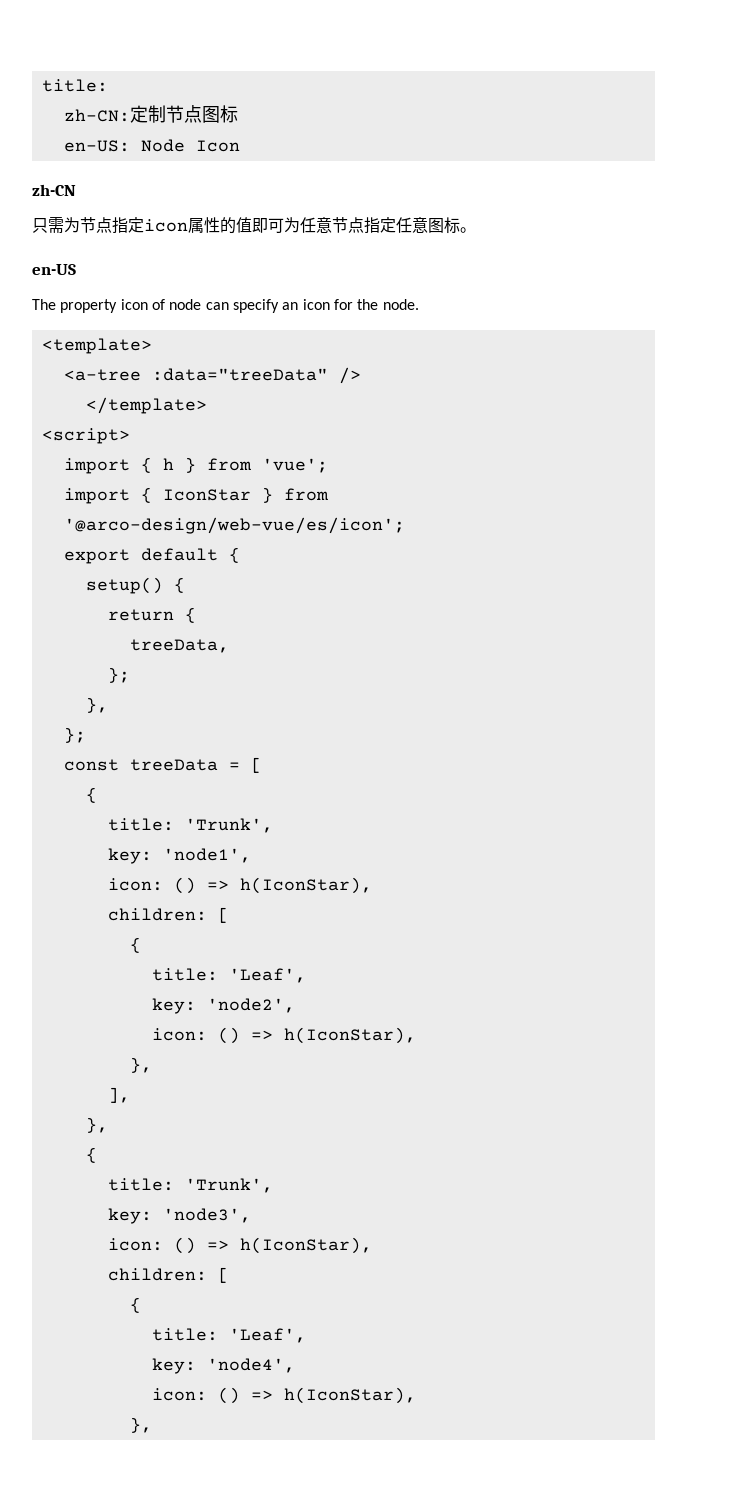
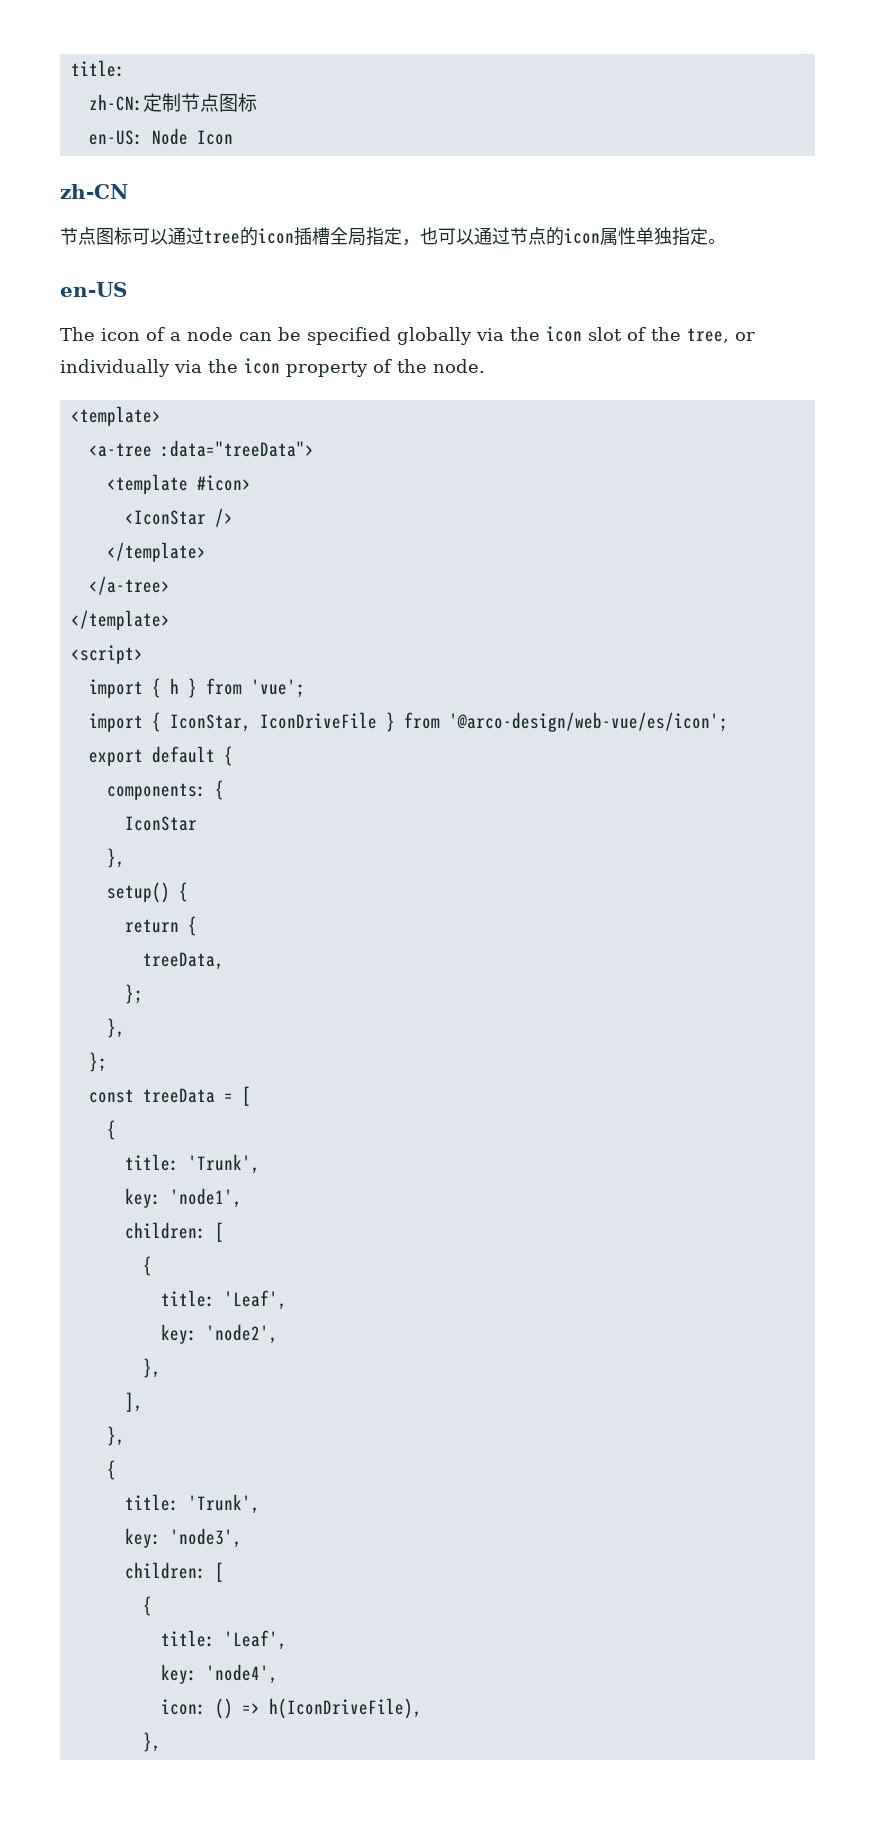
[32,217,460,234] 只需为节点指定icon属性的值即可为任意节点指定任意图标 -> [60,227,708,246] 节点图标可以通过tree的icon插槽全局指定，也可以通过节点的icon属性单独指定
[60,299,118,313] property -> (95, 334) none
(165, 304) none -> [170,332,181,341] a
[232,299,353,313] specify an icon for -> [278,326,755,345] [60,358,392,377] be specified globally via the icon slot of the tree, or individually via the icon property of
[151,368,328,381] :data="treeData" -> [160,440,314,457] [106,474,251,494] [124,510,206,525] :data="treeData"> // <template #icon> // <IconStar
(207, 405) none -> [88,576,170,595] [70,610,170,630] // </a-tree> // </template>
[162,489,251,501] IconStar -> [169,712,377,732] IconStar, IconDriveFile
(240, 555) none -> [106,780,224,800] [124,816,197,831] [106,848,125,868] // components: { // IconStar // },
[107,877,372,894] // icon: () => h(IconStar), -> (242, 1198) none
[151,1027,416,1044] // icon: () => h(IconStar), -> (278, 1334) none
[107,1237,372,1254] // icon: () => h(IconStar), -> (242, 1538) none
[283,1387,416,1404] h(IconStar), -> [268,1698,422,1719] h(IconDriveFile),

